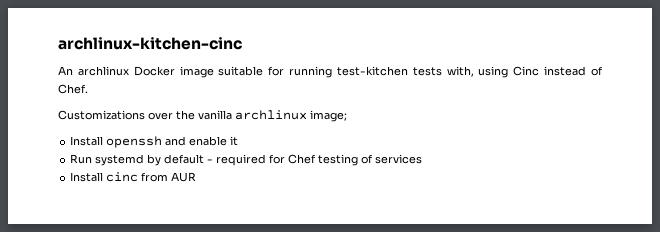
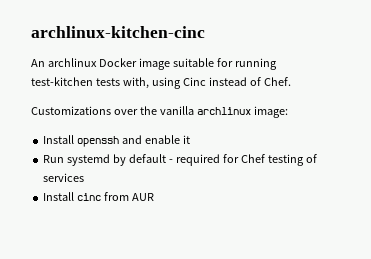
[310,110,347,122] image; -> [253,106,288,118] image:

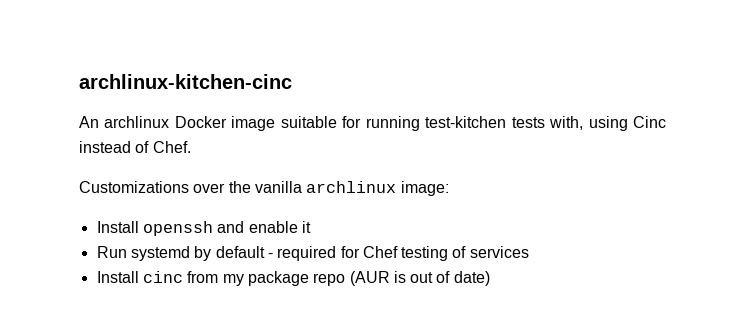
[132,193,155,201] AUR -> [222,271,490,286] my package repo (AUR is out of date)

